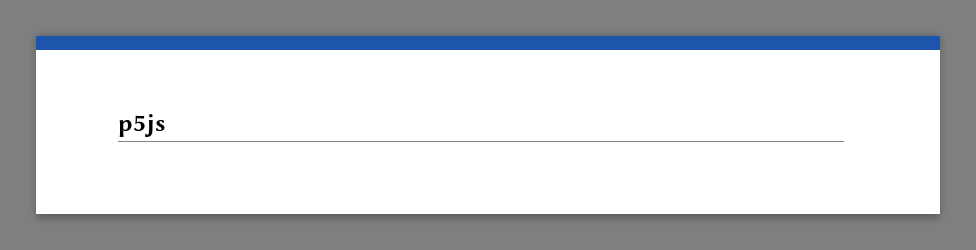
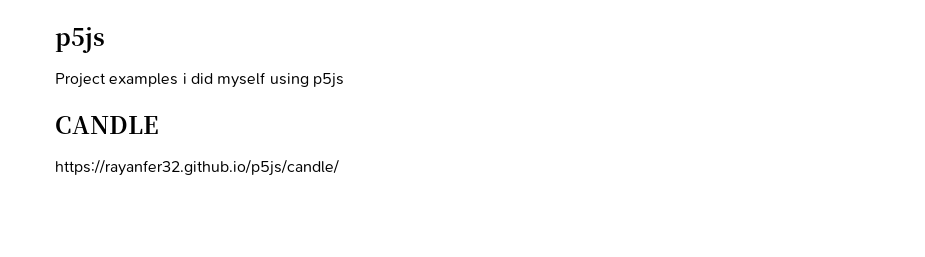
[118,114,165,137] p5js -> [55,27,105,53] [55,72,344,88] [55,116,159,134] [55,159,339,176] p5js // Project examples i did myself using p5js // CANDLE // https://rayanfer32.github.io/p5js/candle/

